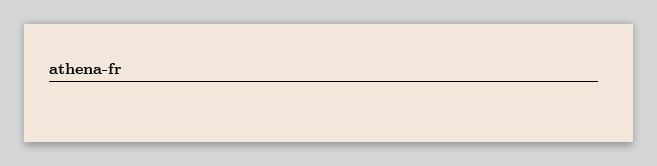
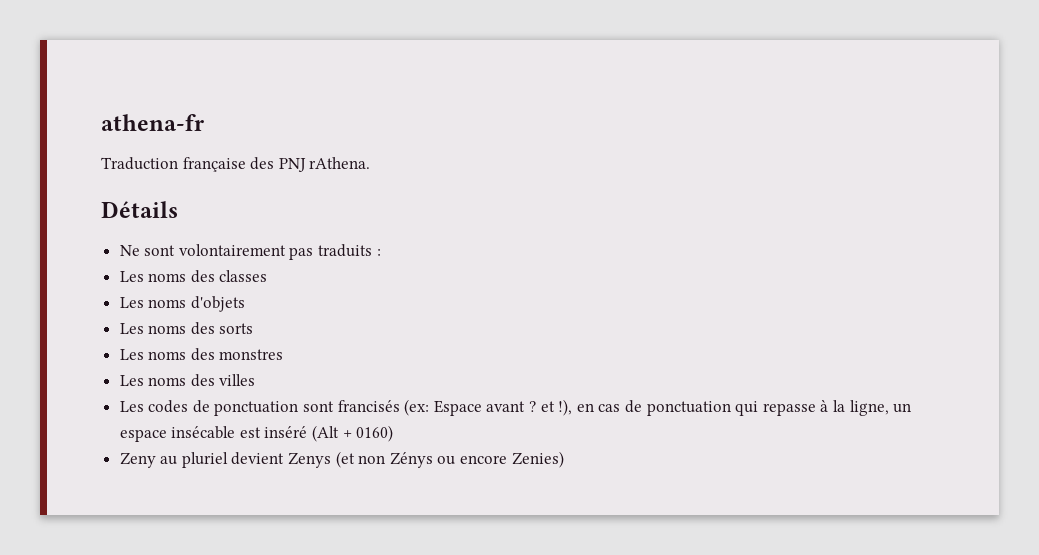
(122, 68) none -> [101,157,371,172] [101,201,178,218] [119,244,381,260] [119,270,268,283] [119,296,245,312] [119,322,254,335] [119,348,284,361] [119,374,256,387] [119,399,912,416] [119,425,394,442] [119,451,564,468] // Traduction française des PNJ rAthena. // Détails // Ne sont volontairement pas traduits : // Les noms des classes // Les noms d'objets // Les noms des sorts // Les noms des monstres // Les noms des villes // Les codes de ponctuation sont francisés (ex: Espace avant ? et !), en cas de ponctuation qui repasse à la ligne, un espace insécable est inséré (Alt + 0160) // Zeny au pluriel devient Zenys (et non Zénys ou encore Zenies)

